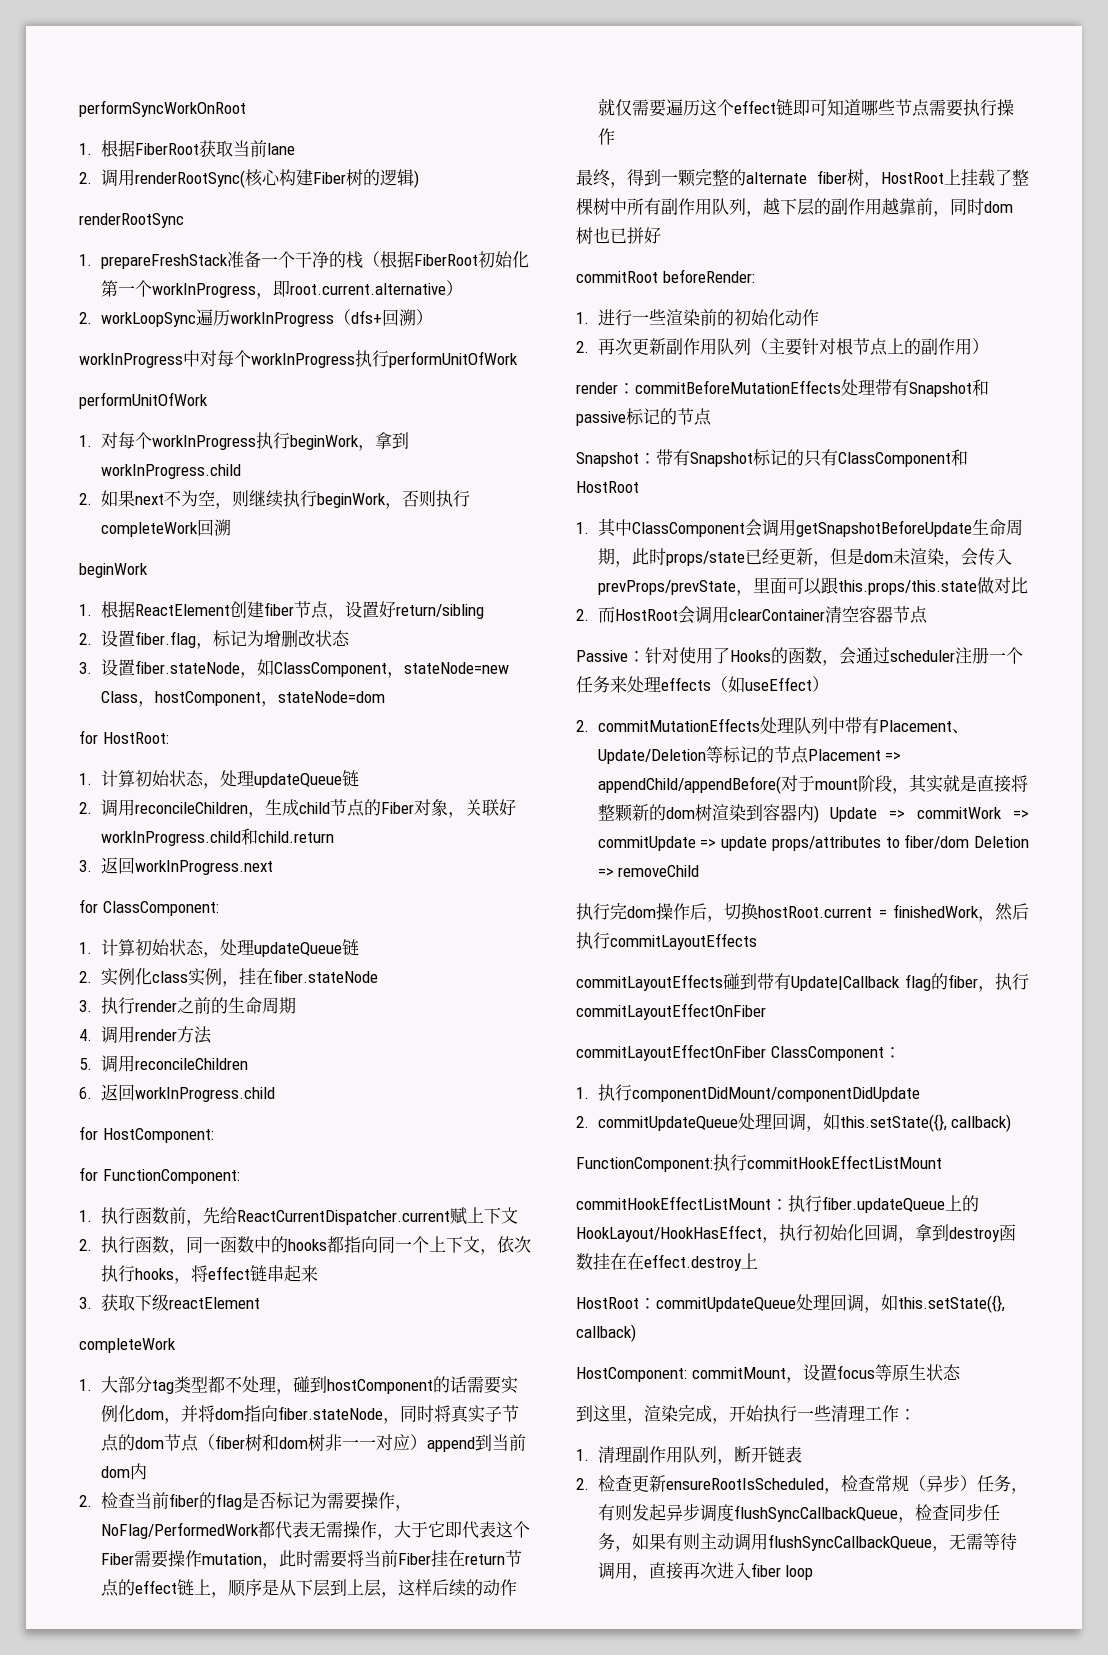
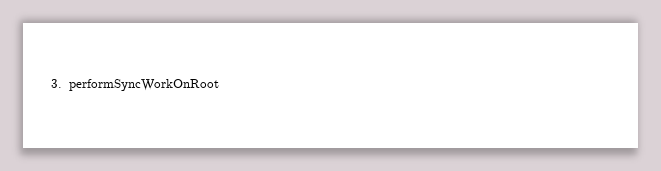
(79, 108) none -> [51,79,62,88] 3.
[79,140,295,157] [79,169,419,188] [79,213,184,228] [79,251,529,269] [100,280,463,299] [79,309,433,327] [79,350,518,368] [79,392,208,409] [79,432,409,451] [100,464,241,479] [79,490,470,509] [100,519,231,537] [79,563,148,578] [79,601,484,620] [79,629,350,649] [79,659,509,678] [100,691,385,707] [79,730,169,744] [79,770,359,789] [79,799,516,818] [100,828,334,846] [79,857,273,875] [79,899,219,916] [79,939,359,958] [79,968,378,987] [79,997,296,1014] [79,1026,212,1044] [79,1055,248,1073] [79,1084,275,1102] [79,1126,214,1143] [79,1167,240,1184] [79,1207,518,1226] [79,1236,531,1255] [100,1265,318,1284] [79,1294,260,1311] [79,1338,176,1353] [79,1376,518,1395] [100,1405,519,1424] [100,1434,526,1452] [100,1463,147,1480] [79,1492,412,1511] [100,1521,530,1540] [100,1550,522,1569] [100,1579,517,1598] [597,98,1014,117] [597,128,615,145] [576,169,1029,188] [576,198,1013,217] [576,227,661,244] [576,269,755,283] [576,309,819,326] [576,338,989,356] [576,379,989,397] [576,408,712,426] [576,449,968,467] [576,481,639,493] [576,518,1023,537] [597,548,1012,567] [597,577,1028,596] [576,606,928,624] [576,647,1023,666] [576,676,829,693] [576,717,969,734] [597,746,902,764] [597,774,1028,794] [597,804,1029,823] [597,834,1029,851] [597,865,700,877] [576,903,1029,922] [576,932,757,950] [576,973,1029,992] [576,1003,766,1020] [576,1044,901,1061] [576,1084,920,1102] [576,1113,1012,1132] [576,1154,942,1172] [576,1195,979,1213] [576,1224,1016,1243] [576,1253,758,1271] [576,1294,1005,1313] [576,1324,636,1342] [576,1364,961,1383] [576,1405,916,1424] [576,1446,802,1465] [576,1474,1028,1494] [597,1503,1000,1523] [597,1533,1017,1552] [597,1562,814,1581] // 1.根据FiberRoot获取当前lane // 2.调用renderRootSync(核心构建Fiber树的逻辑) // renderRootSync // 1. prepareFreshStack准备一个干净的栈（根据FiberRoot初始化第一个workInProgress，即root.current.alternative） // 2. workLoopSync遍历workInProgress（dfs+回溯） // workInProgress中对每个workInProgress执行performUnitOfWork // performUnitOfWork // 1.对每个workInProgress执行beginWork，拿到workInProgress.child // 2.如果next不为空，则继续执行beginWork，否则执行completeWork回溯 // beginWork // 1.根据ReactElement创建fiber节点，设置好return/sibling // 2.设置fiber.flag，标记为增删改状态 // 3.设置fiber.stateNode，如ClassComponent，stateNode=new Class，hostComponent，stateNode=dom // for HostRoot: // 1.计算初始状态，处理updateQueue链 // 2.调用reconcileChildren，生成child节点的Fiber对象，关联好workInProgress.child和child.return // 3.返回workInProgress.next // for ClassComponent: // 1.计算初始状态，处理updateQueue链 // 2.实例化class实例，挂在fiber.stateNode // 3.执行render之前的生命周期 // 4.调用render方法 // 5.调用reconcileChildren // 6.返回workInProgress.child // for HostComponent: // for FunctionComponent: // 1.执行函数前，先给ReactCurrentDispatcher.current赋上下文 // 2.执行函数，同一函数中的hooks都指向同一个上下文，依次执行hooks，将effect链串起来 // 3.获取下级reactElement // completeWork // 1.大部分tag类型都不处理，碰到hostComponent的话需要实例化dom，并将dom指向fiber.stateNode，同时将真实子节点的dom节点（fiber树和dom树非一一对应）append到当前dom内 // 2.检查当前fiber的flag是否标记为需要操作，NoFlag/PerformedWork都代表无需操作，大于它即代表这个Fiber需要操作mutation，此时需要将当前Fiber挂在return节点的effect链上，顺序是从下层到上层，这样后续的动作就仅需要遍历这个effect链即可知道哪些节点需要执行操作 // 最终，得到一颗完整的alternate fiber树，HostRoot上挂载了整棵树中所有副作用队列，越下层的副作用越靠前，同时dom树也已拼好 // commitRoot beforeRender: // 1.进行一些渲染前的初始化动作 // 2.再次更新副作用队列（主要针对根节点上的副作用） // render：commitBeforeMutationEffects处理带有Snapshot和passive标记的节点 // Snapshot：带有Snapshot标记的只有ClassComponent和HostRoot // 1.其中ClassComponent会调用getSnapshotBeforeUpdate生命周期，此时props/state已经更新，但是dom未渲染，会传入prevProps/prevState，里面可以跟this.props/this.state做对比 // 2.而HostRoot会调用clearContainer清空容器节点 // Passive：针对使用了Hooks的函数，会通过scheduler注册一个任务来处理effects（如useEffect） // 2. commitMutationEffects处理队列中带有Placement、Update/Deletion等标记的节点Placement => appendChild/appendBefore(对于mount阶段，其实就是直接将整颗新的dom树渲染到容器内) Update => commitWork => commitUpdate => update props/attributes to fiber/dom Deletion => removeChild // 执行完dom操作后，切换hostRoot.current = finishedWork，然后执行commitLayoutEffects // commitLayoutEffects碰到带有Update|Callback flag的fiber，执行commitLayoutEffectOnFiber // commitLayoutEffectOnFiber ClassComponent： // 1.执行componentDidMount/componentDidUpdate // 2. commitUpdateQueue处理回调，如this.setState({}, callback) // FunctionComponent:执行commitHookEffectListMount // commitHookEffectListMount：执行fiber.updateQueue上的HookLayout/HookHasEffect，执行初始化回调，拿到destroy函数挂在在effect.destroy上 // HostRoot：commitUpdateQueue处理回调，如this.setState({}, callback) // HostComponent: commitMount，设置focus等原生状态 // 到这里，渲染完成，开始执行一些清理工作： // 1.清理副作用队列，断开链表 // 2.检查更新ensureRootIsScheduled，检查常规（异步）任务，有则发起异步调度flushSyncCallbackQueue，检查同步任务，如果有则主动调用flushSyncCallbackQueue，无需等待调用，直接再次进入fiber loop -> (219, 85) none

